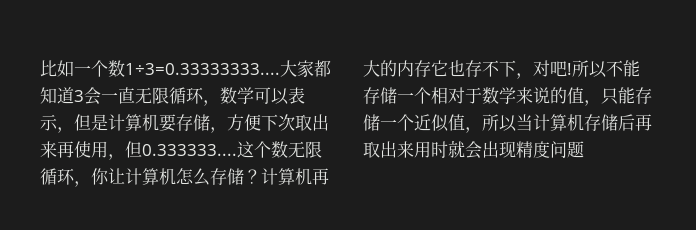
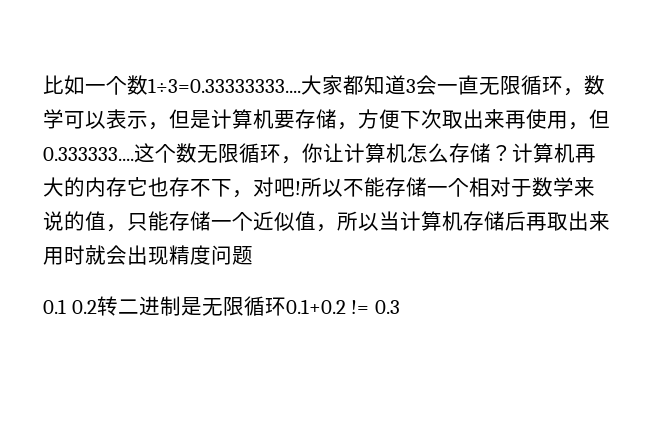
(584, 149) none -> [43,296,400,316] // 0.1 0.2转二进制是无限循环0.1+0.2 != 0.3

